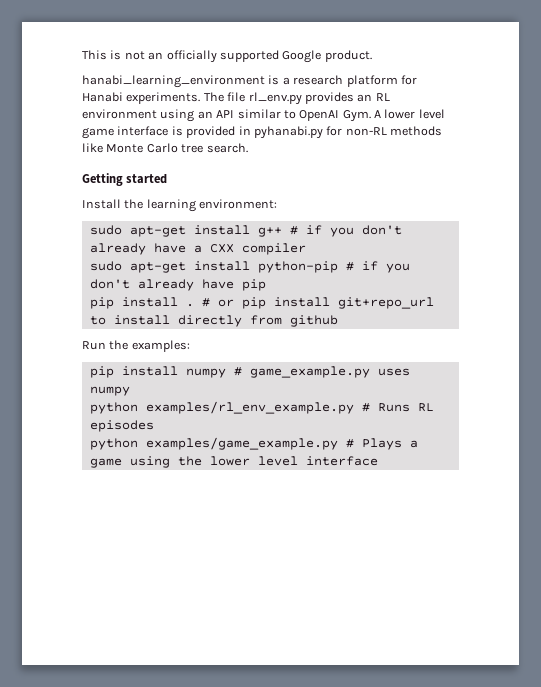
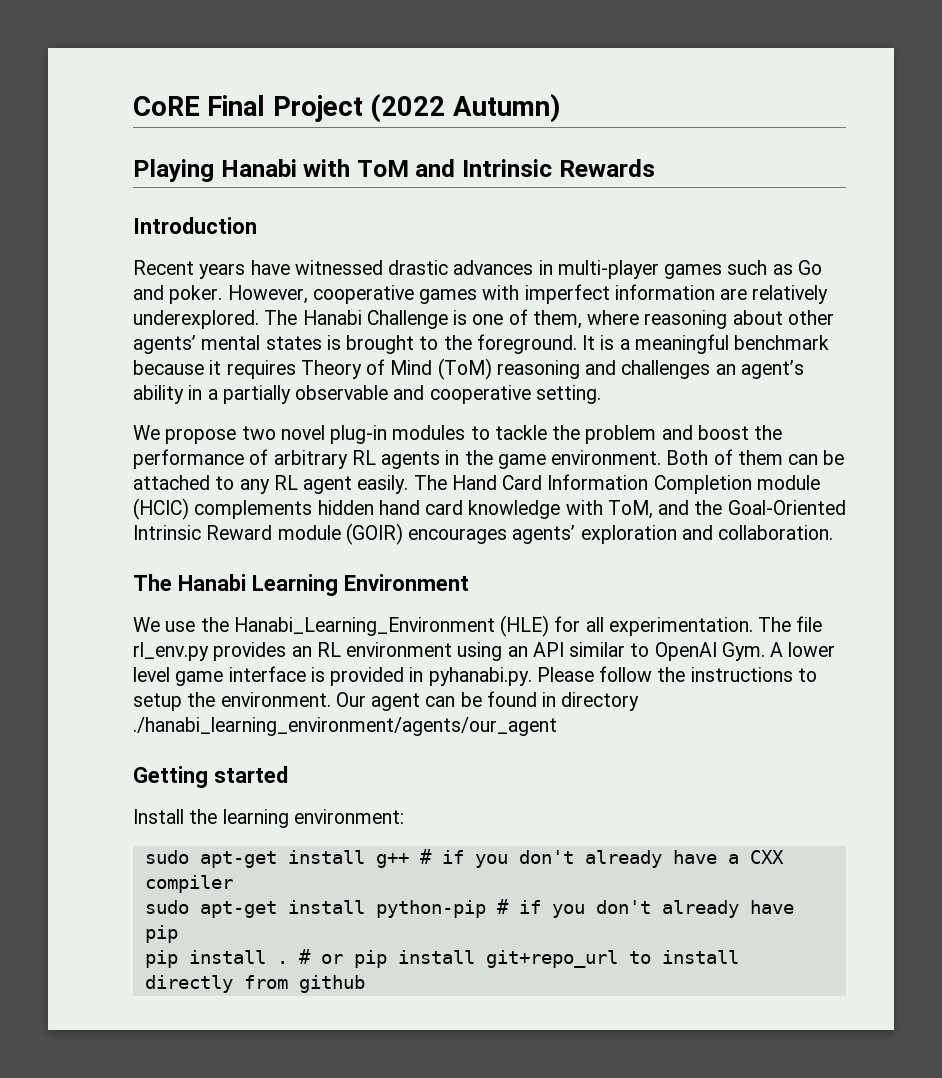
[82,50,372,63] [82,75,417,88] [82,92,201,104] This is not an officially supported Google product. // hanabi_learning_environment is a research platform for Hanabi experiments. -> [133,93,560,123] [133,159,655,182] [133,217,257,234] [133,260,822,279] [133,284,829,304] [133,309,834,329] [133,334,830,354] [133,358,804,380] [133,385,601,404] [133,425,783,444] [133,449,845,469] [133,474,820,494] [133,498,846,520] [133,523,834,545] [133,574,469,596] [133,615,753,637] CoRE Final Project (2022 Autumn) // Playing Hanabi with ToM and Intrinsic Rewards // Introduction // Recent years have witnessed drastic advances in multi-player games such as Go and poker. However, cooperative games with imperfect information are relatively underexplored. The Hanabi Challenge is one of them, where reasoning about other agents’ mental states is brought to the foreground. It is a meaningful benchmark because it requires Theory of Mind (ToM) reasoning and challenges an agent’s ability in a partially observable and cooperative setting. // We propose two novel plug-in modules to tackle the problem and boost the performance of arbitrary RL agents in the game environment. Both of them can be attached to any RL agent easily. The Hand Card Information Completion module (HCIC) complements hidden hand card knowledge with ToM, and the Goal-Oriented Intrinsic Reward module (GOIR) encourages agents’ exploration and collaboration. // The Hanabi Learning Environment // We use the Hanabi_Learning_Environment (HLE) for all experimentation.
[253,126,442,139] [82,143,248,153] pyhanabi.py for non-RL methods like Monte Carlo tree search. -> [428,666,817,686] [133,691,640,711] [133,717,557,736] pyhanabi.py. Please follow the instructions to setup the environment. Our agent can be found in directory ./hanabi_learning_environment/agents/our_agent
[82,340,190,352] [89,366,410,378] [89,386,130,396] [89,401,434,414] [89,420,154,432] [89,437,418,450] [89,456,378,468] // Run the examples: // pip install numpy # game_example.py uses numpy // python examples/rl_env_example.py # Runs RL episodes // python examples/game_example.py # Plays a game using the lower level interface -> (365, 984) none

